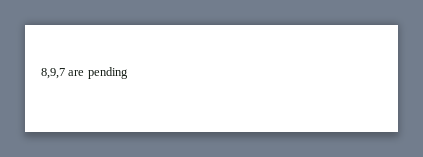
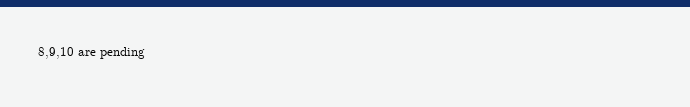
[41,68,65,79] 8,9,7 -> [38,47,74,59] 8,9,10

